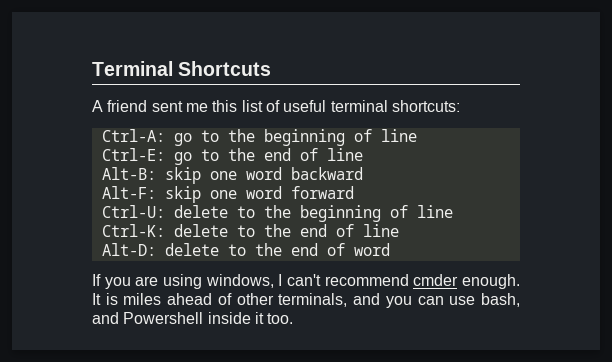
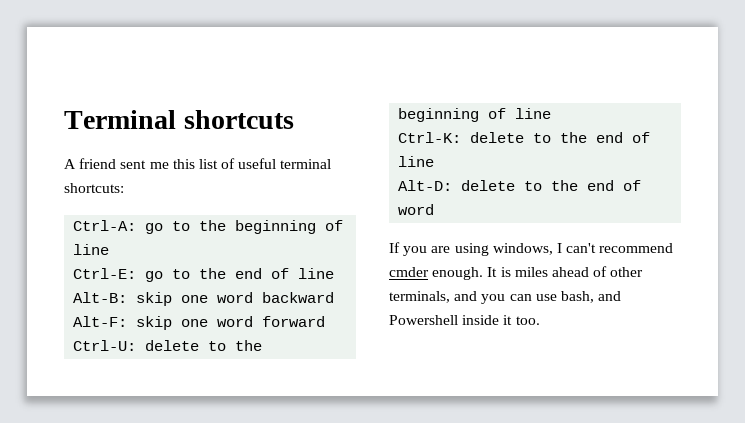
[178,61,272,76] Shortcuts -> [183,110,294,129] shortcuts

